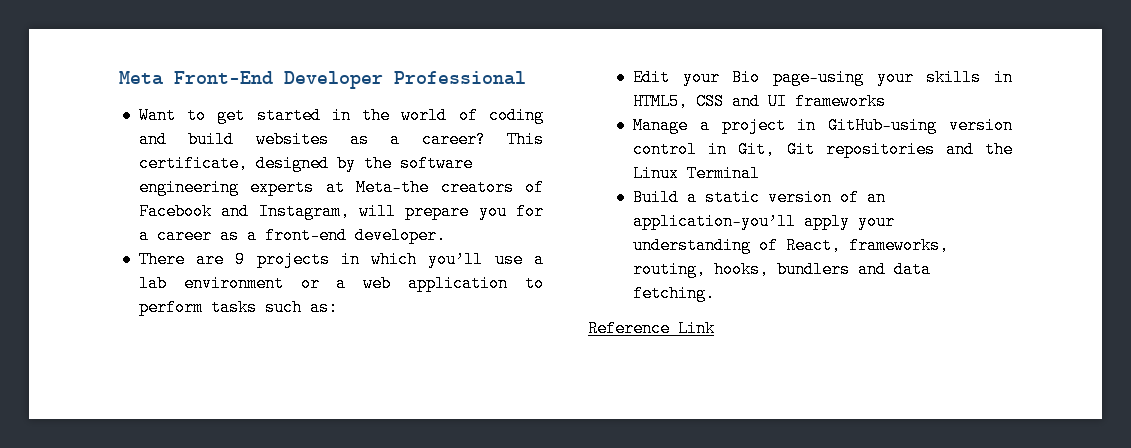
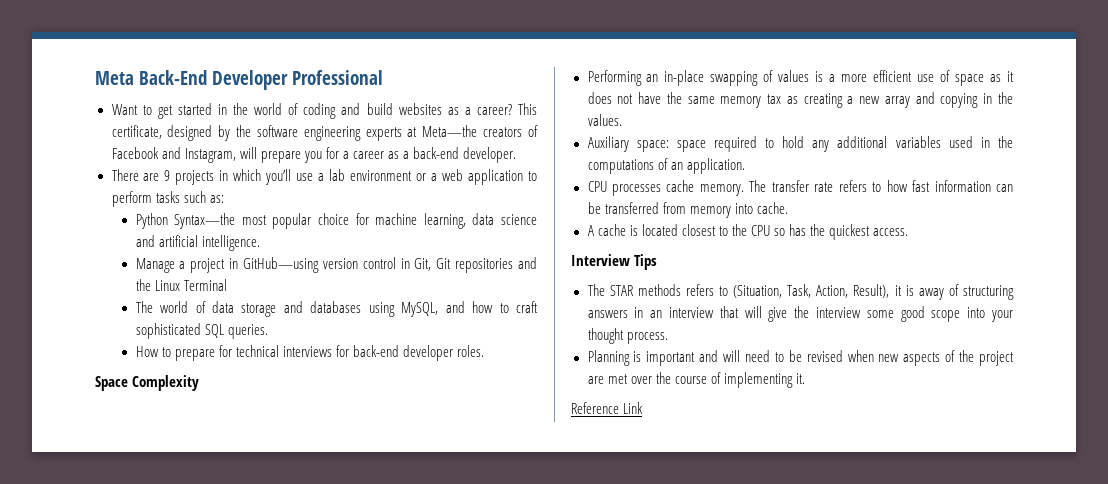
[174,71,273,84] Front-End -> [139,70,208,85] Back-End
[264,227,347,244] front-end -> [413,147,460,159] back-end
[633,69,1013,86] [633,93,887,110] Edit your Bio page—using your skills in HTML5, CSS and UI frameworks -> [135,213,537,229] [135,235,260,251] Python Syntax—the most popular choice for machine learning, data science and artificial intelligence.
[633,189,887,206] [633,213,896,230] [633,237,950,254] [633,261,932,278] [633,285,716,302] Build a static version of an application—you’ll apply your understanding of React, frameworks, routing, hooks, bundlers and data fetching. -> [135,301,538,317] [135,323,268,339] [135,345,485,361] [95,375,200,391] [587,70,1015,86] [587,92,1013,108] [587,114,622,126] [587,136,1013,152] [587,158,745,174] [587,180,1013,196] [587,202,788,218] [587,224,909,240] [571,254,658,270] [587,284,1014,300] [587,306,1014,322] [587,328,668,344] [587,350,1015,366] [587,372,805,388] The world of data storage and databases using MySQL, and how to craft sophisticated SQL queries. // How to prepare for technical interviews for back-end developer roles. // Space Complexity // Performing an in-place swapping of values is a more efficient use of space as it does not have the same memory tax as creating a new array and copying in the values. // Auxiliary space: space required to hold any additional variables used in the computations of an application. // CPU processes cache memory. The transfer rate refers to how fast information can be transferred from memory into cache. // A cache is located closest to the CPU so has the quickest access. // Interview Tips // The STAR methods refers to (Situation, Task, Action, Result), it is away of structuring answers in an interview that will give the interview some good scope into your thought process. // Planning is important and will need to be revised when new aspects of the project are met over the course of implementing it.

